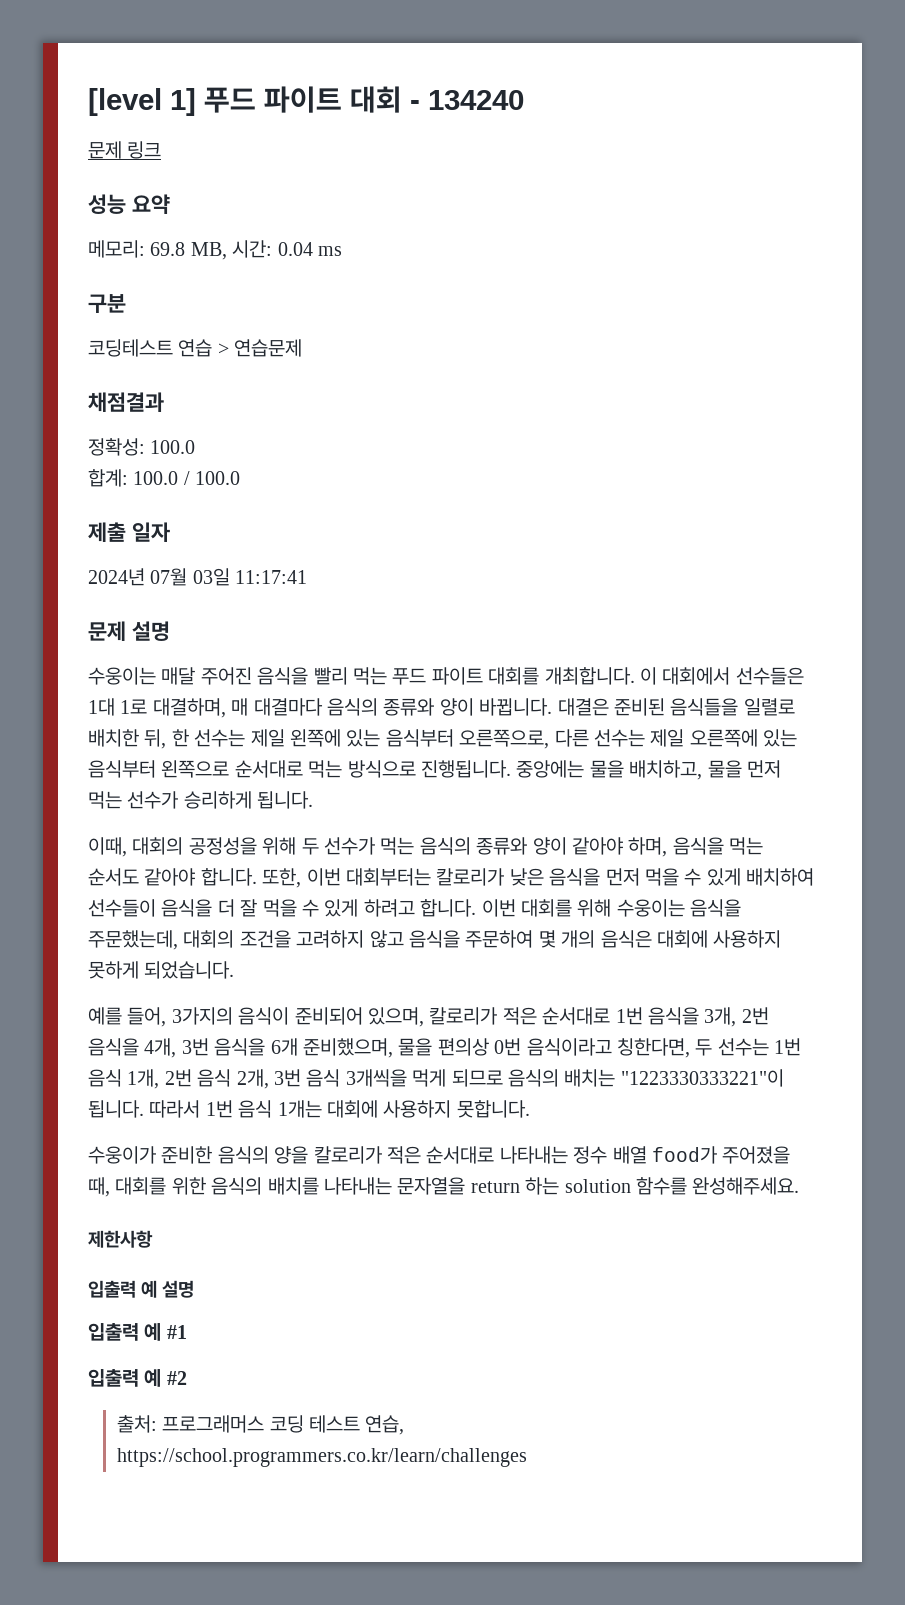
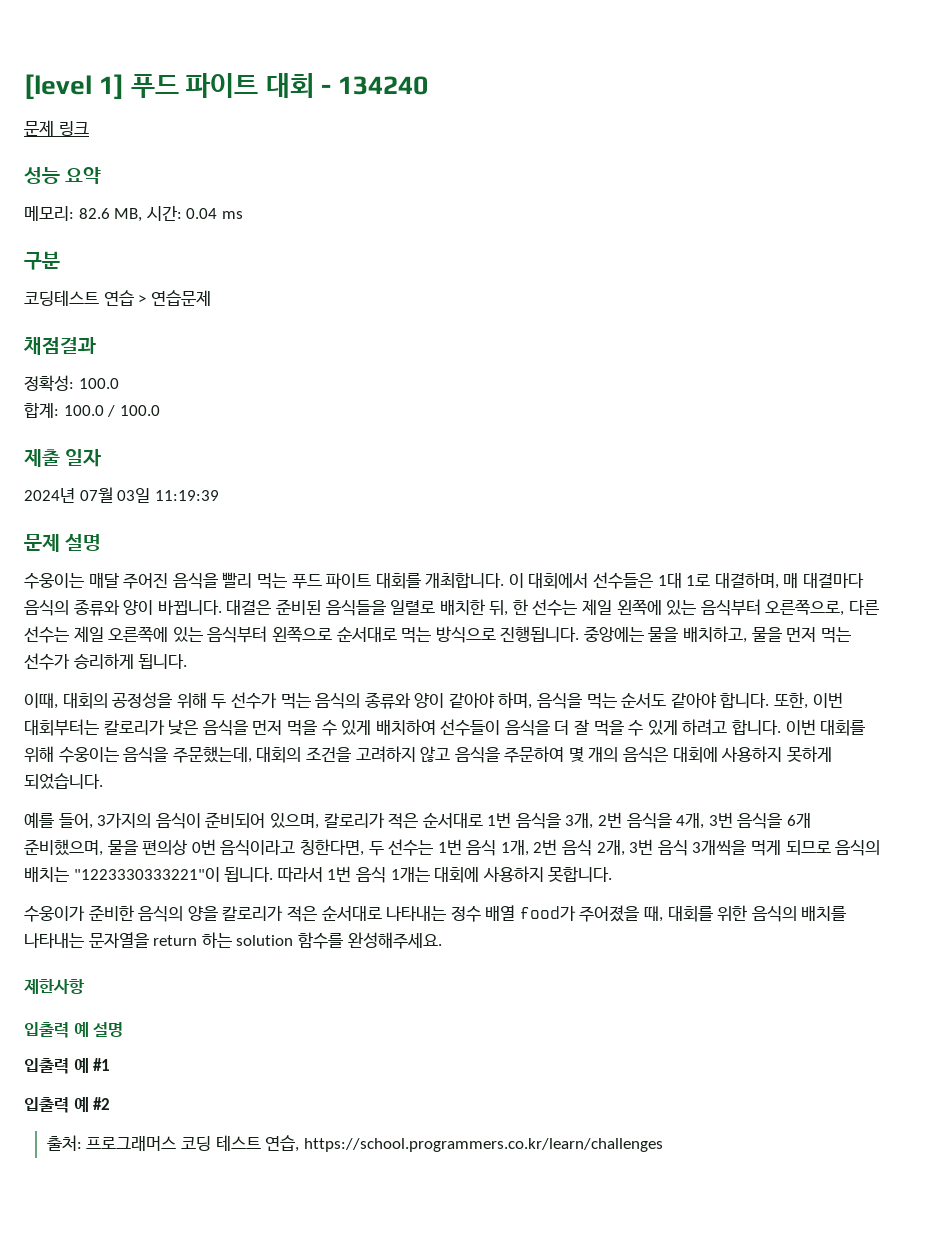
[150,242,186,256] 69.8 -> [78,208,110,219] 82.6
[235,570,308,584] 11:17:41 -> [154,490,219,501] 11:19:39

